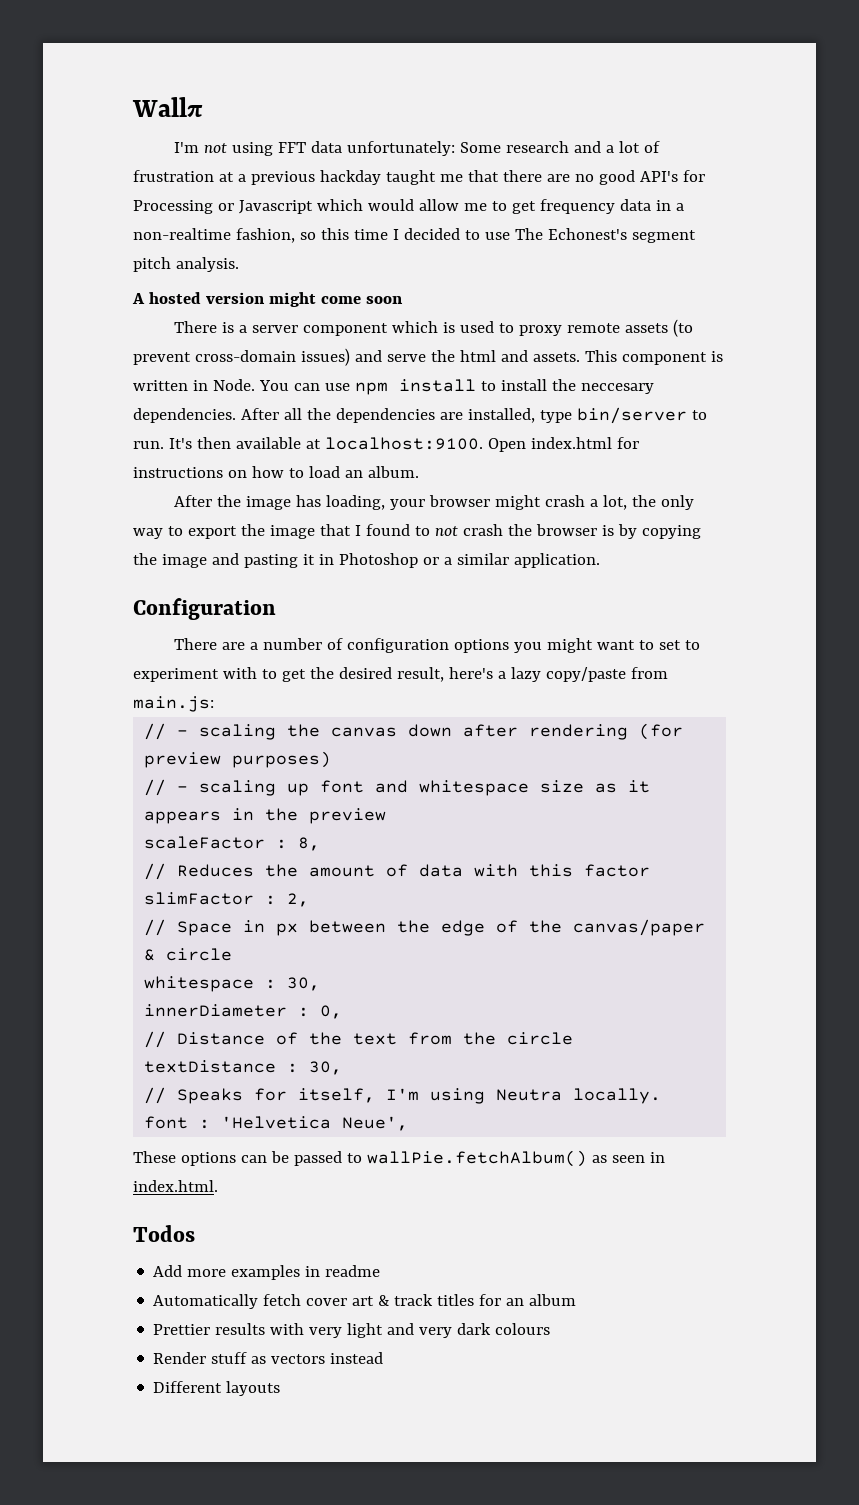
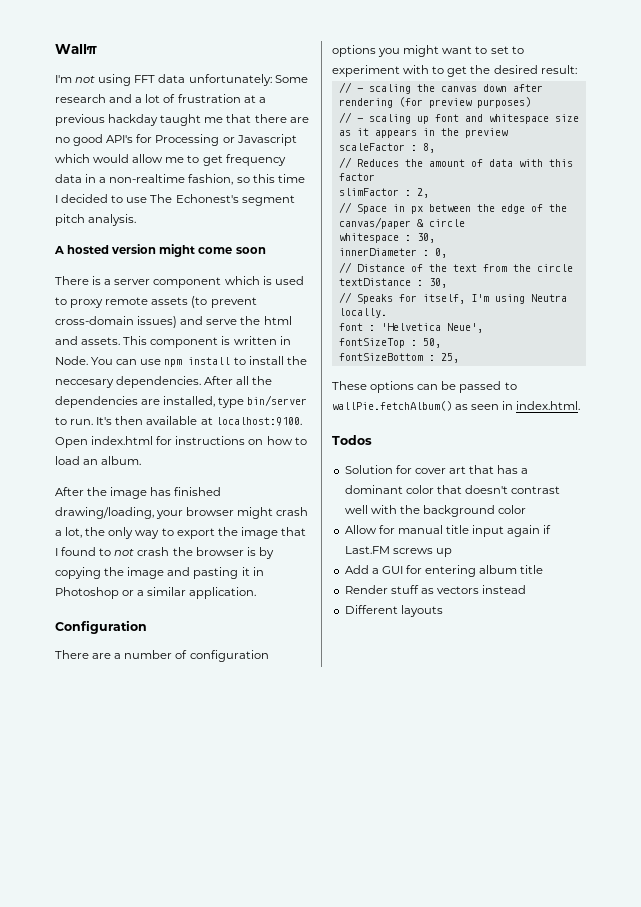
[326,495,386,510] loading, -> [174,487,222,496] [55,507,154,519] finished drawing/loading,
[396,667,668,682] [133,696,214,712] result, here's a lazy copy/paste from main.js: -> [540,65,577,74] result:
(409, 1123) none -> [338,338,441,348] [338,353,459,363] // fontSizeTop : 50, // fontSizeBottom : 25,
[153,1265,381,1280] [153,1294,577,1309] [153,1323,551,1338] Add more examples in readme // Automatically fetch cover art & track titles for an album // Prettier results with very light and very dark colours -> [344,465,529,474] [344,485,561,494] [344,505,527,517] [344,525,552,537] [344,546,452,557] [344,565,544,577] Solution for cover art that has a dominant color that doesn't contrast well with the background color // Allow for manual title input again if Last.FM screws up // Add a GUI for entering album title

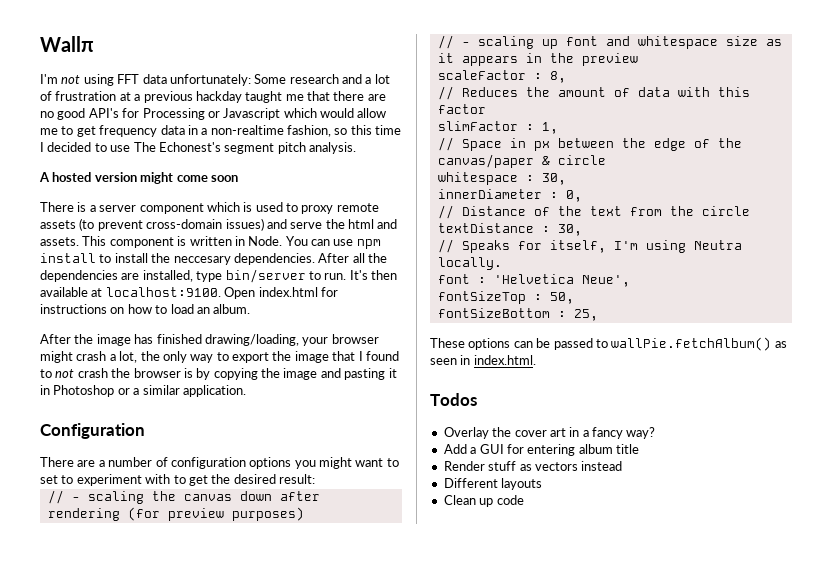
[416,188,429,198] 2, -> [541,122,558,134] 1,
[344,465,529,474] [344,485,561,494] [344,505,527,517] [344,525,552,537] [344,546,452,557] Solution for cover art that has a dominant color that doesn't contrast well with the background color // Allow for manual title input again if Last.FM screws up -> [443,427,656,439] Overlay the cover art in a fancy way?
(443, 611) none -> [443,495,524,507] // Clean up code

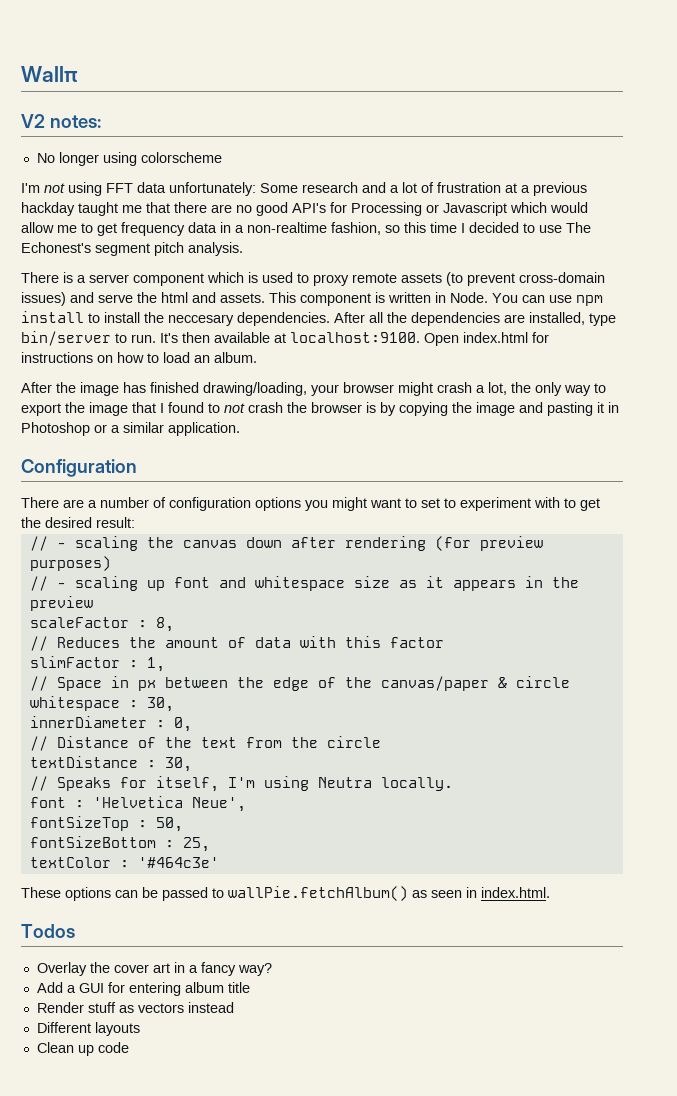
(94, 44) none -> [21,114,101,128] [36,152,222,166] // V2 notes: // No longer using colorscheme
[39,172,238,184] // A hosted version might come soon -> (243, 249) none
(598, 315) none -> [29,857,219,868] // textColor : '#464c3e'

